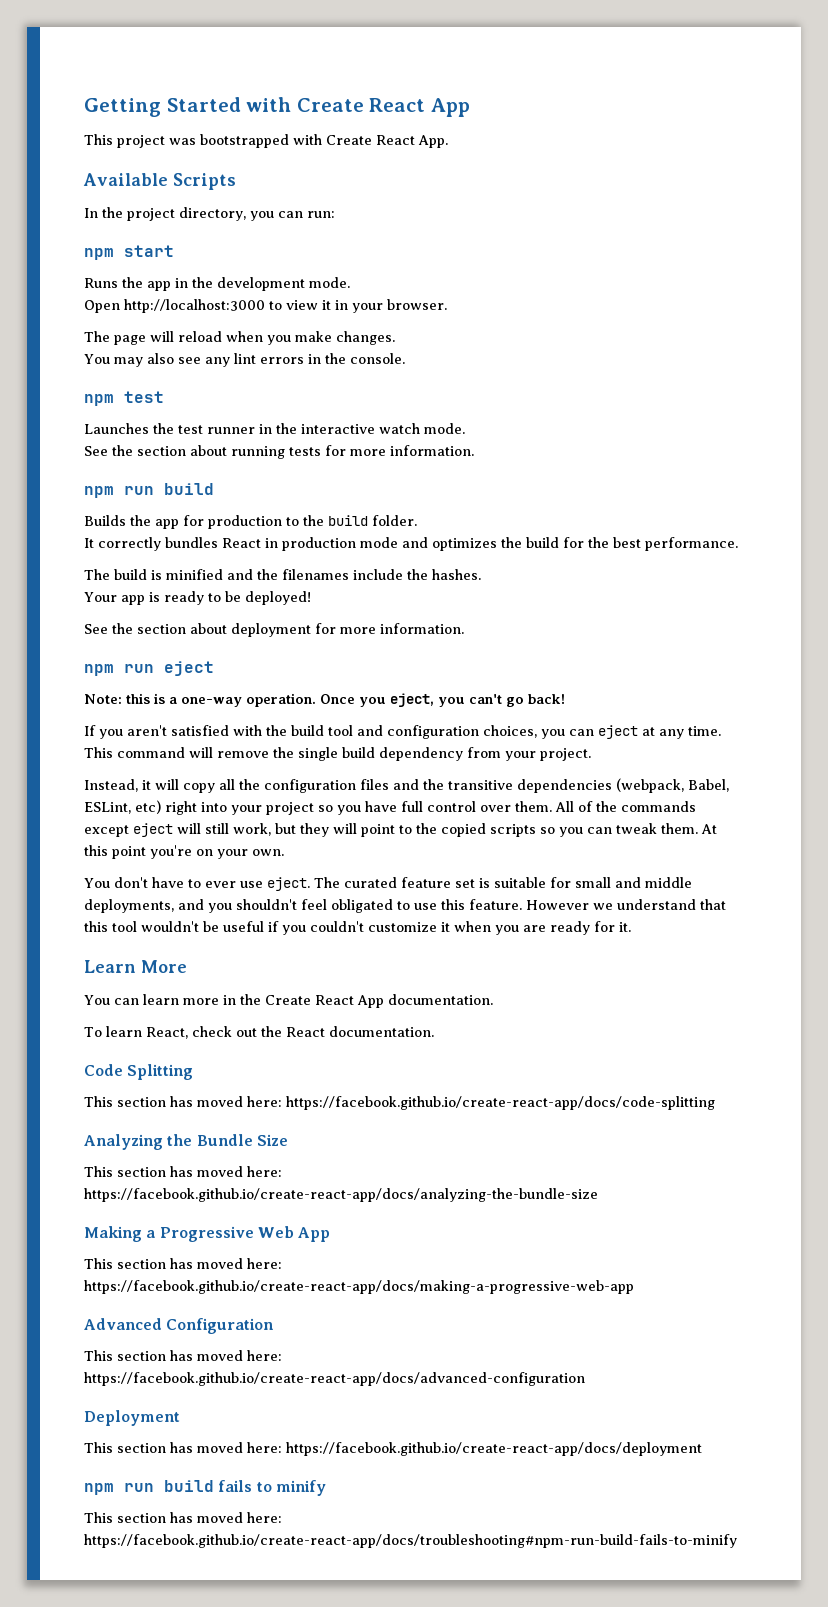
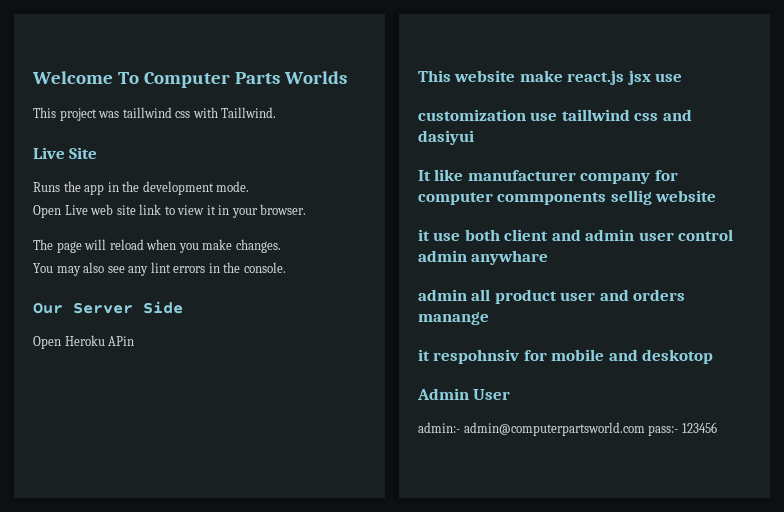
[84,97,470,117] [84,134,448,148] [83,173,236,190] [84,207,335,221] [84,245,174,260] Getting Started with Create React App // This project was bootstrapped with Create React App. // Available Scripts // In the project directory, you can run: // npm start -> [32,71,347,88] [33,107,277,121] [33,147,98,159] Welcome To Computer Parts Worlds // This project was taillwind css with Taillwind. // Live Site
[124,299,265,313] http://localhost:3000 -> [64,204,162,215] Live web site link
[84,391,164,406] [84,423,465,434] [84,445,474,459] [84,483,214,498] [84,515,417,529] [84,537,738,551] [84,569,481,580] [84,591,311,605] [84,623,464,637] [84,661,214,676] [84,693,565,707] [84,725,721,739] [84,747,591,761] [84,778,729,793] [84,800,696,815] [84,823,717,837] [84,845,284,859] [84,877,692,891] [84,899,726,913] [84,921,631,935] [84,960,187,973] [84,994,493,1008] [84,1026,434,1039] [84,1064,194,1080] [84,1096,715,1110] [84,1134,288,1150] [84,1166,282,1177] [84,1188,598,1202] [84,1226,331,1242] [84,1258,282,1269] [84,1280,634,1294] [84,1318,275,1334] [84,1350,282,1361] [84,1372,585,1386] [84,1410,180,1426] [84,1442,702,1456] [84,1480,326,1496] [84,1512,282,1523] [84,1534,737,1548] npm test // Launches the test runner in the interactive watch mode. // See the section about running tests for more information. // npm run build // Builds the app for production to the build folder. // It correctly bundles React in production mode and optimizes the build for the best performance. // The build is minified and the filenames include the hashes. // Your app is ready to be deployed! // See the section about deployment for more information. // npm run eject // Note: this is a one-way operation. Once you eject, you can't go back! // If you aren't satisfied with the build tool and configuration choices, you can eject at any time. This command will remove the single build dependency from your project. // Instead, it will copy all the configuration files and the transitive dependencies (webpack, Babel, ESLint, etc) right into your project so you have full control over them. All of the commands except eject will still work, but they will point to the copied scripts so you can tweak them. At this point you're on your own. // You don't have to ever use eject. The curated feature set is suitable for small and middle deployments, and you shouldn't feel obligated to use this feature. However we understand that this tool wouldn't be useful if you couldn't customize it when you are ready for it. // Learn More // You can learn more in the Create React App documentation. // To learn React, check out the React documentation. // Code Splitting // This section has moved here: https://facebook.github.io/create-react-app/docs/code-splitting // Analyzing the Bundle Size // This section has moved here: https://facebook.github.io/create-react-app/docs/analyzing-the-bundle-size // Making a Progressive Web App // This section has moved here: https://facebook.github.io/create-react-app/docs/making-a-progressive-web-app // Advanced Configuration // This section has moved here: https://facebook.github.io/create-react-app/docs/advanced-configuration // Deployment // This section has moved here: https://facebook.github.io/create-react-app/docs/deployment // npm run build fails to minify // This section has moved here: https://facebook.github.io/create-react-app/docs/troubleshooting#npm-run-build-fails-to-minify -> [33,301,183,314] [33,335,135,349] [418,70,683,85] [418,109,692,121] [418,130,474,145] [418,169,678,184] [418,190,717,205] [418,229,734,241] [418,250,549,265] [418,289,686,304] [418,312,489,325] [418,349,714,364] [417,388,511,400] [418,422,717,436] Our Server Side // Open Heroku APin // This website make react.js jsx use // customization use taillwind css and dasiyui // It like manufacturer company for computer commponents sellig website // it use both client and admin user control admin anywhare // admin all product user and orders manange // it respohnsiv for mobile and deskotop // Admin User // admin:- admin@computerpartsworld.com pass:- 123456

